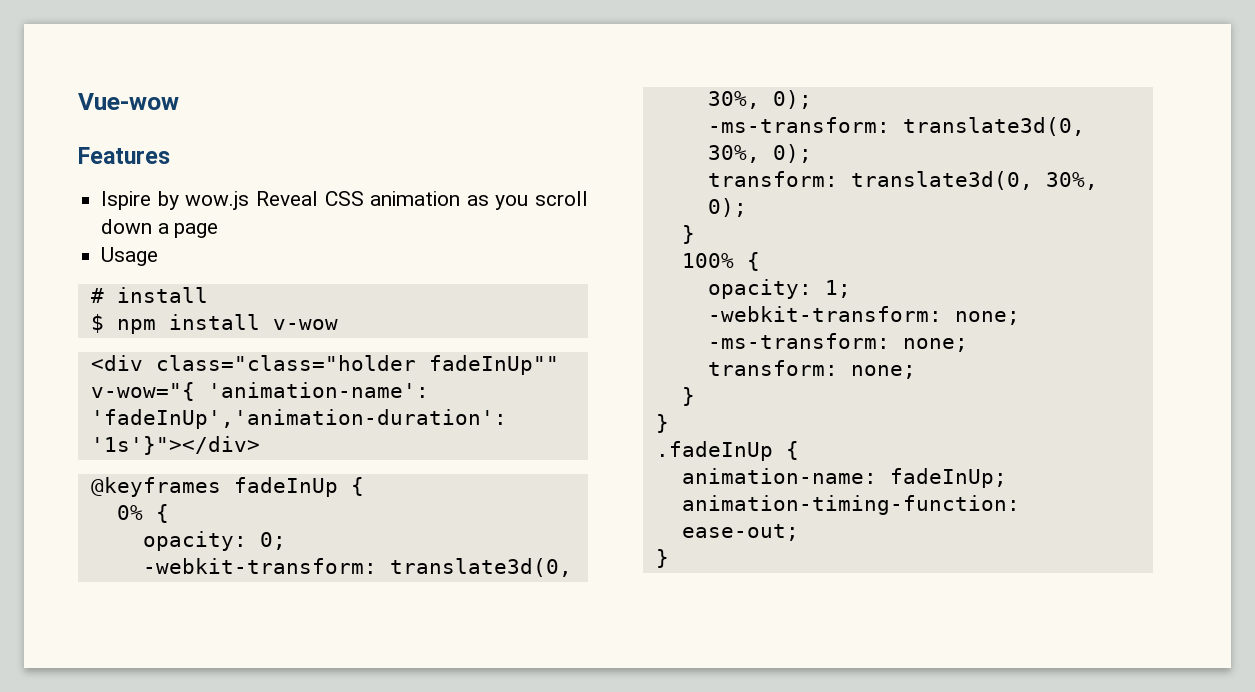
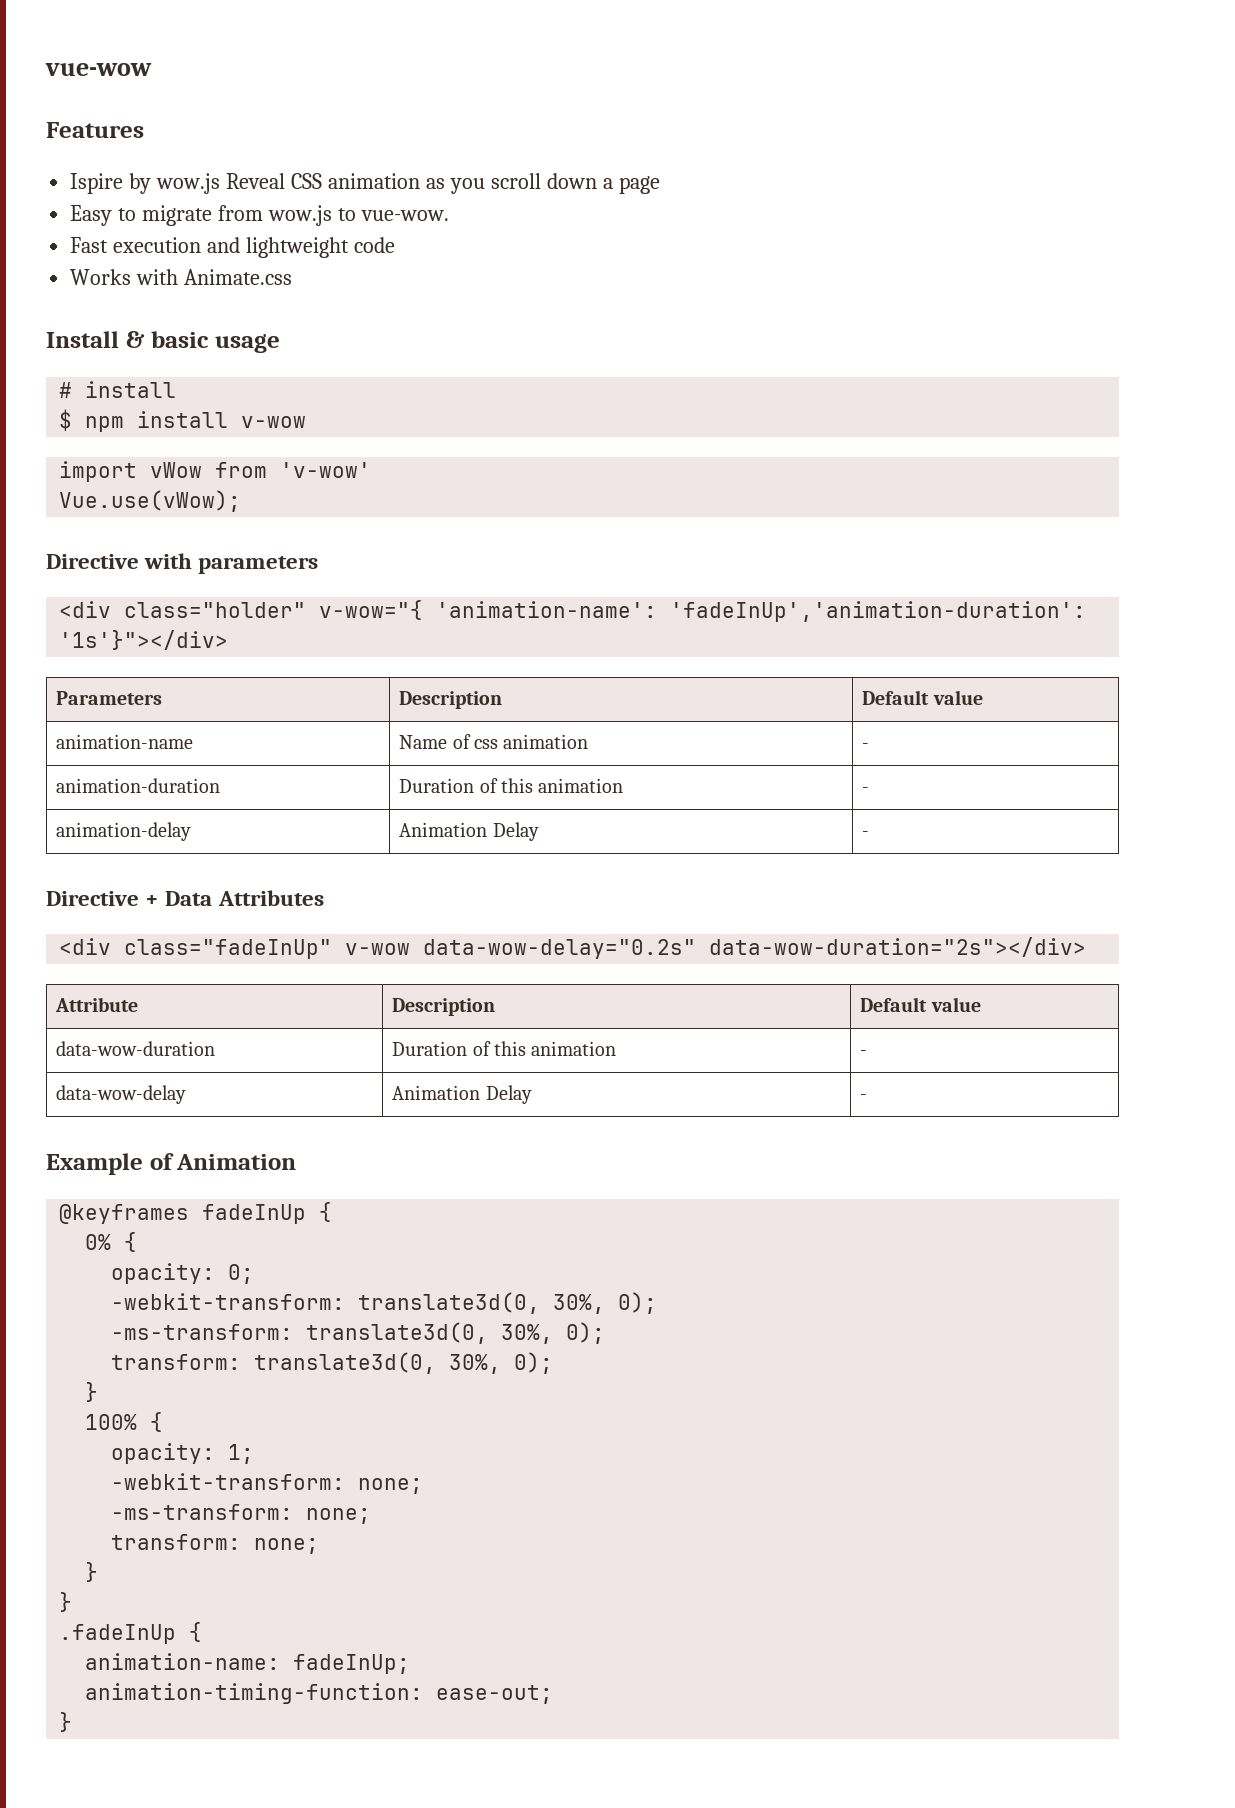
[78,93,179,110] Vue-wow -> [45,63,152,76] vue-wow
[101,247,159,266] Usage -> [70,205,449,226] [70,237,395,258] [70,269,293,285] [46,331,280,353] Easy to migrate from wow.js to vue-wow. // Fast execution and lightweight code // Works with Animate.css // Install & basic usage
[90,355,559,375] // <div class="class="holder fadeInUp"" -> [59,461,372,482] [59,490,242,512] [46,553,319,574] [59,601,307,618] // import vWow from 'v-wow' // Vue.use(vWow); // Directive with parameters // <div class="holder"
(260, 445) none -> [56,691,163,705] [399,691,503,709] [862,690,983,705] [56,734,194,749] [399,734,589,749] [862,743,870,749] [56,778,221,793] [399,778,624,793] [862,787,870,793] [56,822,192,841] [399,822,539,841] [862,831,870,837] [46,890,324,906] [59,937,1087,959] [55,997,139,1012] [392,998,496,1016] [860,997,981,1012] [56,1041,216,1056] [392,1041,617,1056] [860,1050,868,1056] [56,1085,187,1104] [392,1085,532,1104] [860,1094,868,1100] [46,1153,297,1175] // Parameters | Description | Default value // animation-name | Name of css animation | - // animation-duration | Duration of this animation | - // animation-delay | Animation Delay | - // Directive + Data Attributes // <div class="fadeInUp" v-wow data-wow-delay="0.2s" data-wow-duration="2s"></div> // Attribute | Description | Default value // data-wow-duration | Duration of this animation | - // data-wow-delay | Animation Delay | - // Example of Animation

